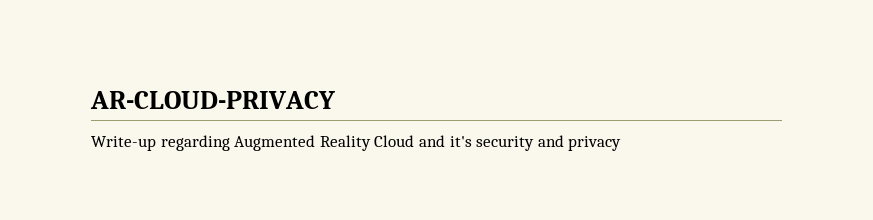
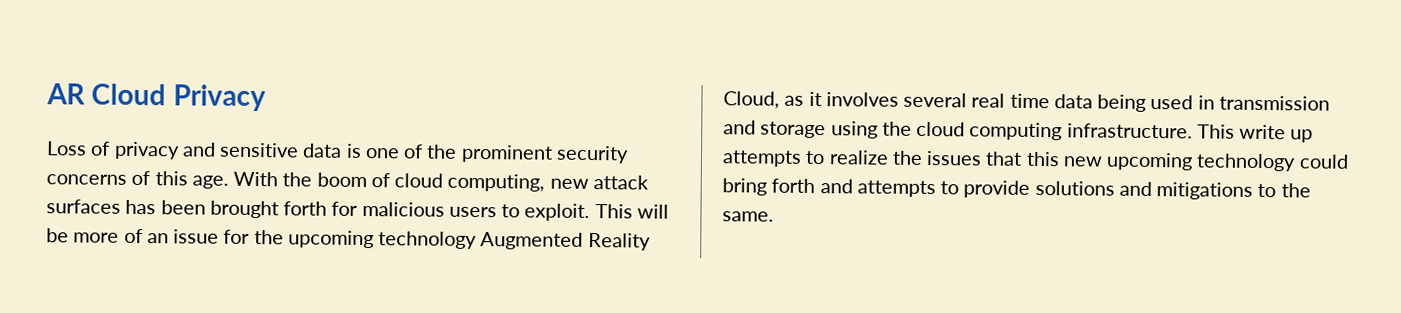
[90,91,335,109] [91,135,622,151] AR-CLOUD-PRIVACY // Write-up regarding Augmented Reality Cloud and it's security and privacy -> [46,83,266,112] [46,141,629,164] [46,170,649,192] [46,199,669,222] [46,228,651,251] [723,91,1330,112] [723,120,1314,143] [722,150,1349,172] [722,178,1311,200] [722,211,774,222] AR Cloud Privacy // Loss of privacy and sensitive data is one of the prominent security concerns of this age. With the boom of cloud computing, new attack surfaces has been brought forth for malicious users to exploit. This will be more of an issue for the upcoming technology Augmented Reality Cloud, as it involves several real time data being used in transmission and storage using the cloud computing infrastructure. This write up attempts to realize the issues that this new upcoming technology could bring forth and attempts to provide solutions and mitigations to the same.

